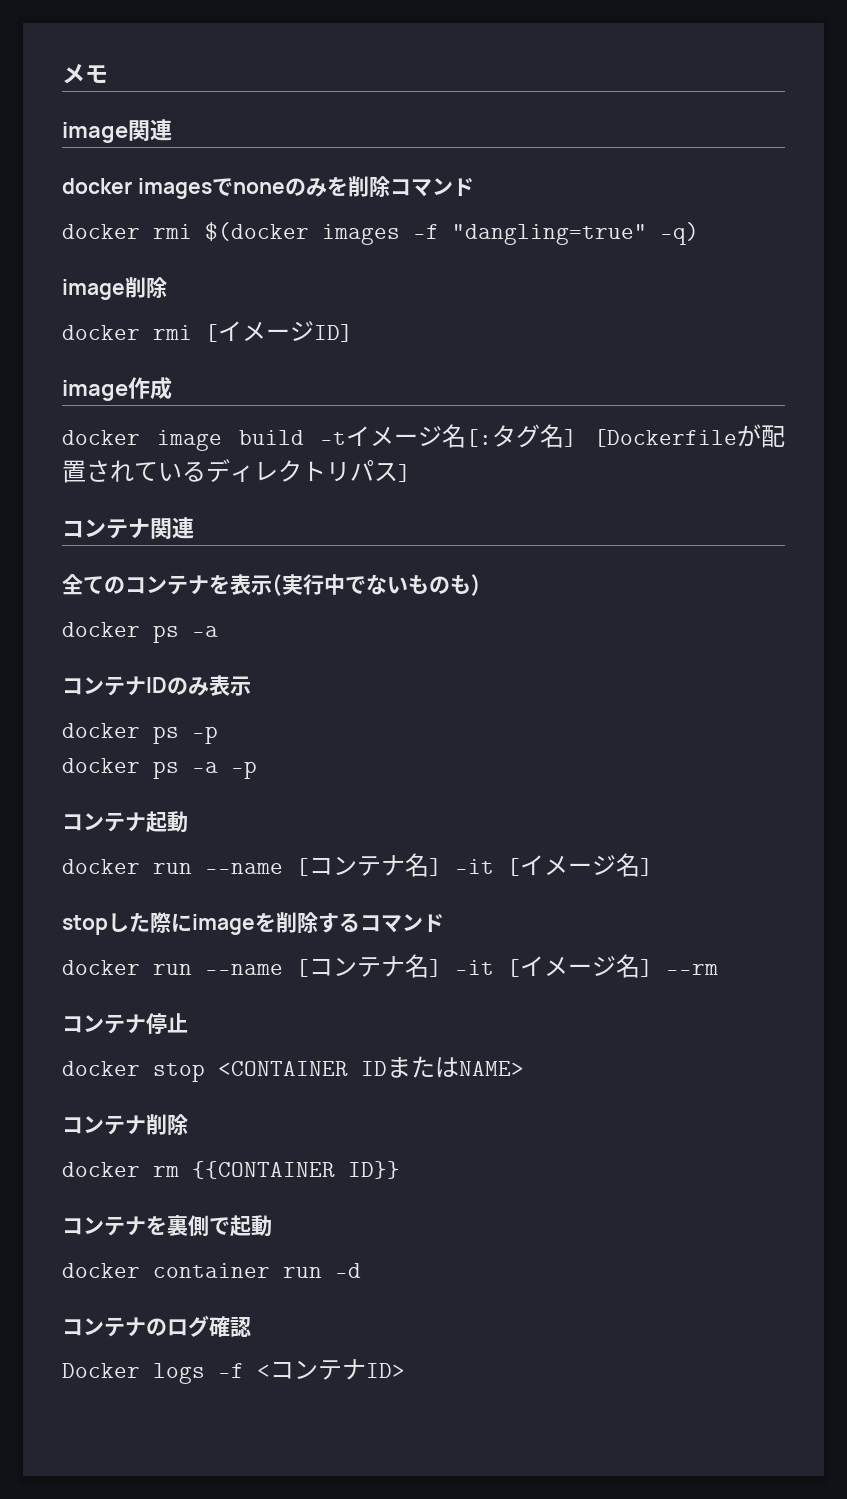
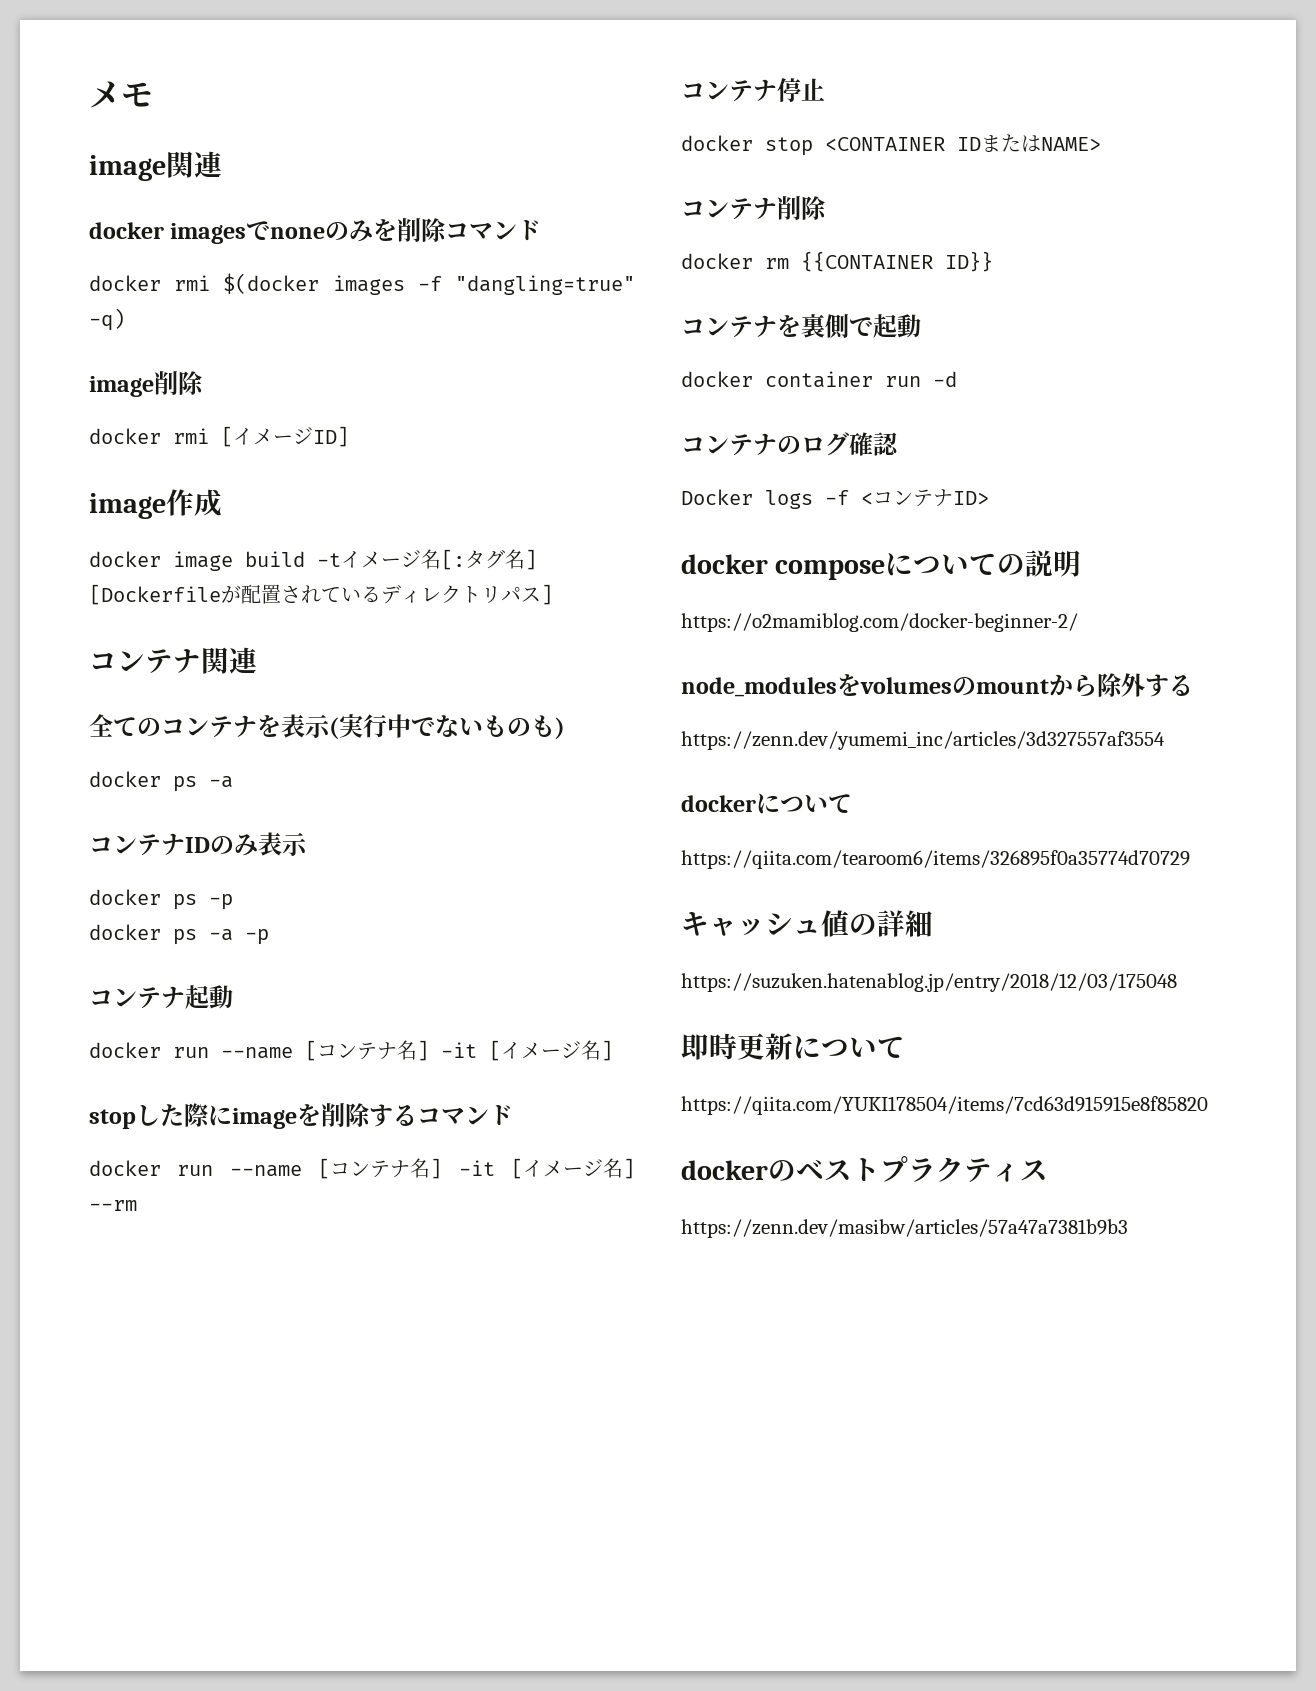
(405, 1370) none -> [681,550,1082,580] [681,613,1078,632] [681,673,1193,697] [681,731,1165,750] [681,793,852,814] [681,850,1190,869] [681,910,933,937] [681,973,1177,992] [681,1033,905,1060] [681,1096,1208,1115] [681,1156,1048,1182] [681,1219,1128,1238] // docker composeについての説明 // https://o2mamiblog.com/docker-beginner-2/ // node_modulesをvolumesのmountから除外する // https://zenn.dev/yumemi_inc/articles/3d327557af3554 // dockerについて // https://qiita.com/tearoom6/items/326895f0a35774d70729 // キャッシュ値の詳細 // https://suzuken.hatenablog.jp/entry/2018/12/03/175048 // 即時更新について // https://qiita.com/YUKI178504/items/7cd63d915915e8f85820 // dockerのベストプラクティス // https://zenn.dev/masibw/articles/57a47a7381b9b3

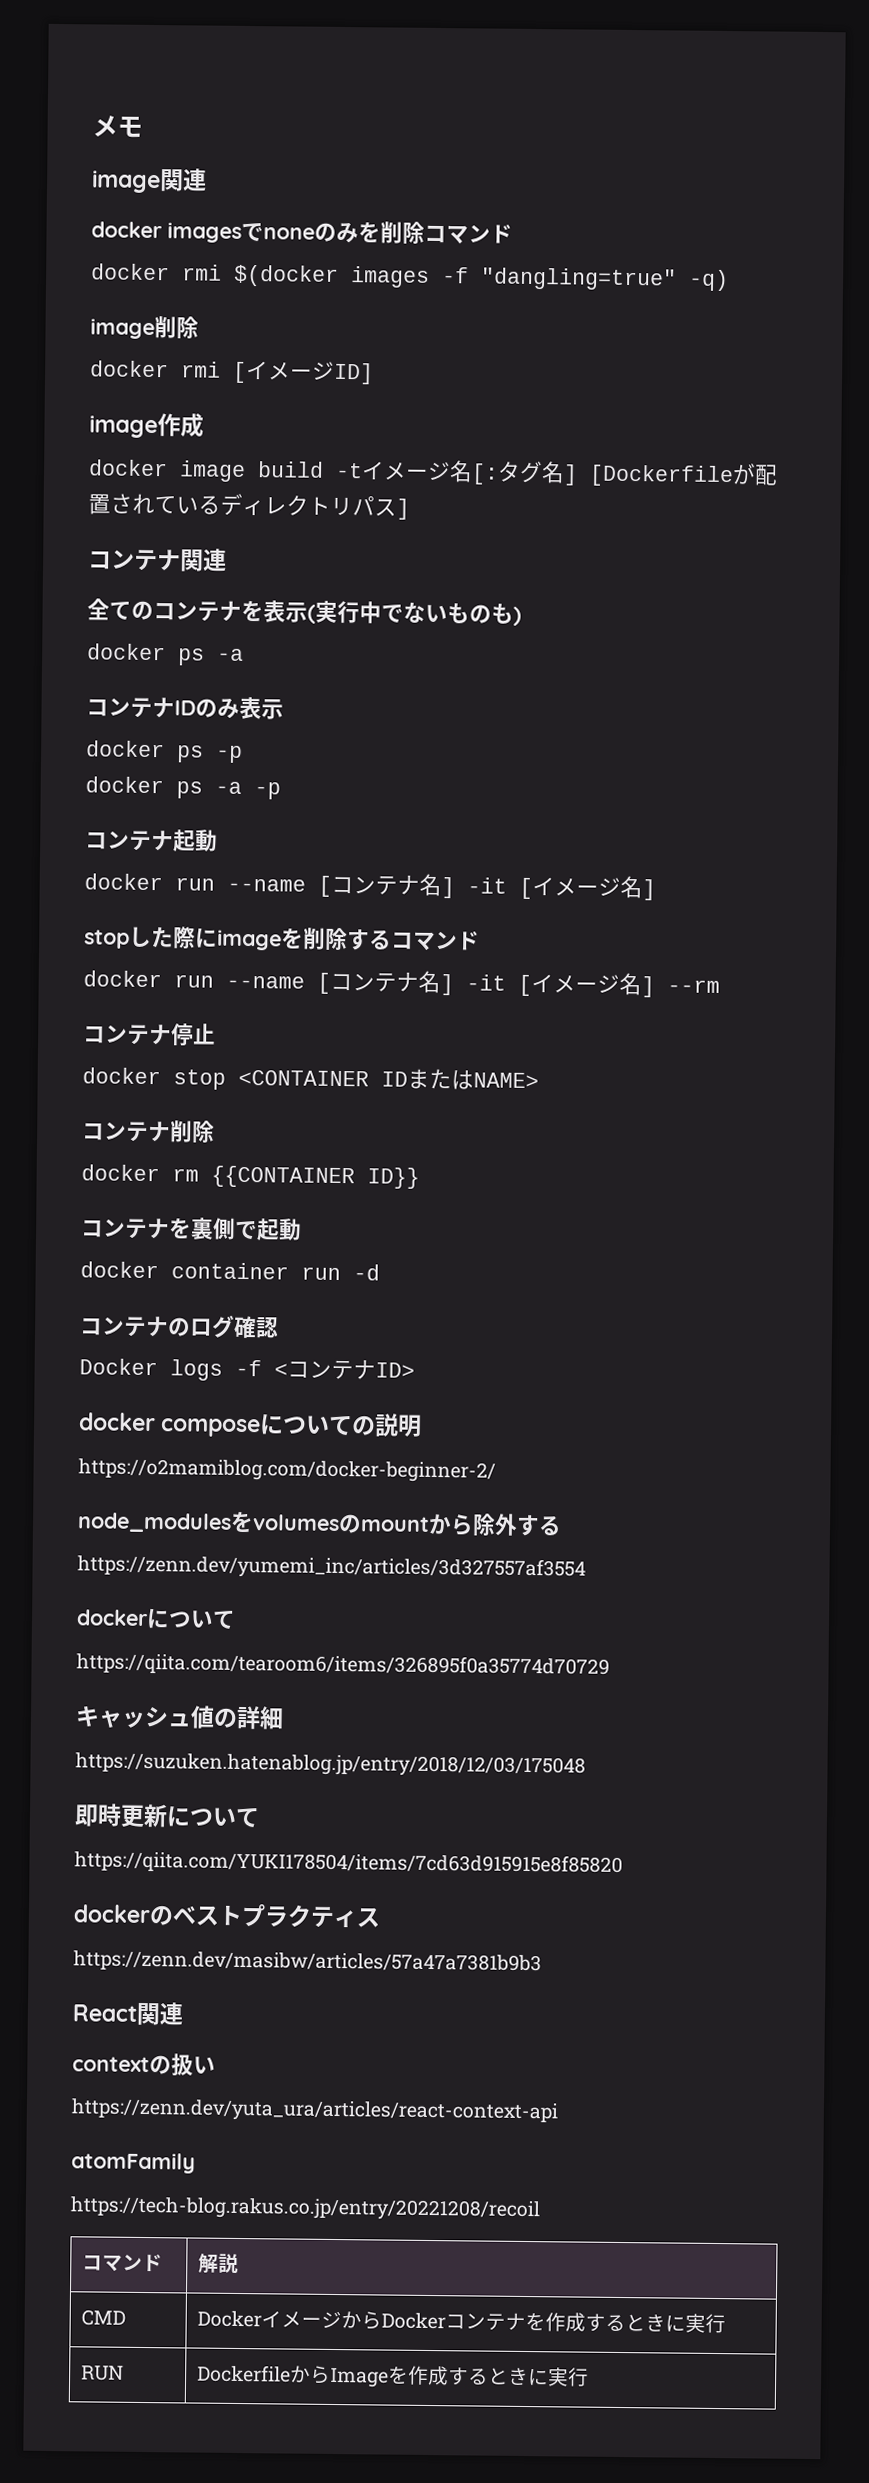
(1128, 1228) none -> [72,2002,184,2026] [72,2053,216,2077] [71,2098,558,2124] [71,2152,196,2174] [70,2196,540,2222] [81,2253,163,2272] [197,2253,239,2274] [80,2309,126,2326] [196,2310,726,2334] [80,2365,124,2381] [196,2364,589,2388] // React関連 // contextの扱い // https://zenn.dev/yuta_ura/articles/react-context-api // atomFamily // https://tech-blog.rakus.co.jp/entry/20221208/recoil // コマンド | 解説 // CMD | DockerイメージからDockerコンテナを作成するときに実行 // RUN | DockerfileからImageを作成するときに実行

